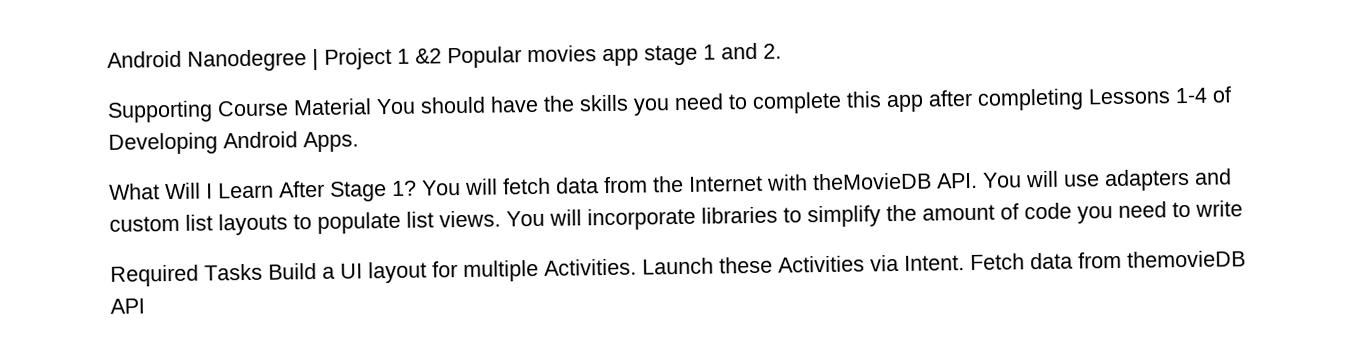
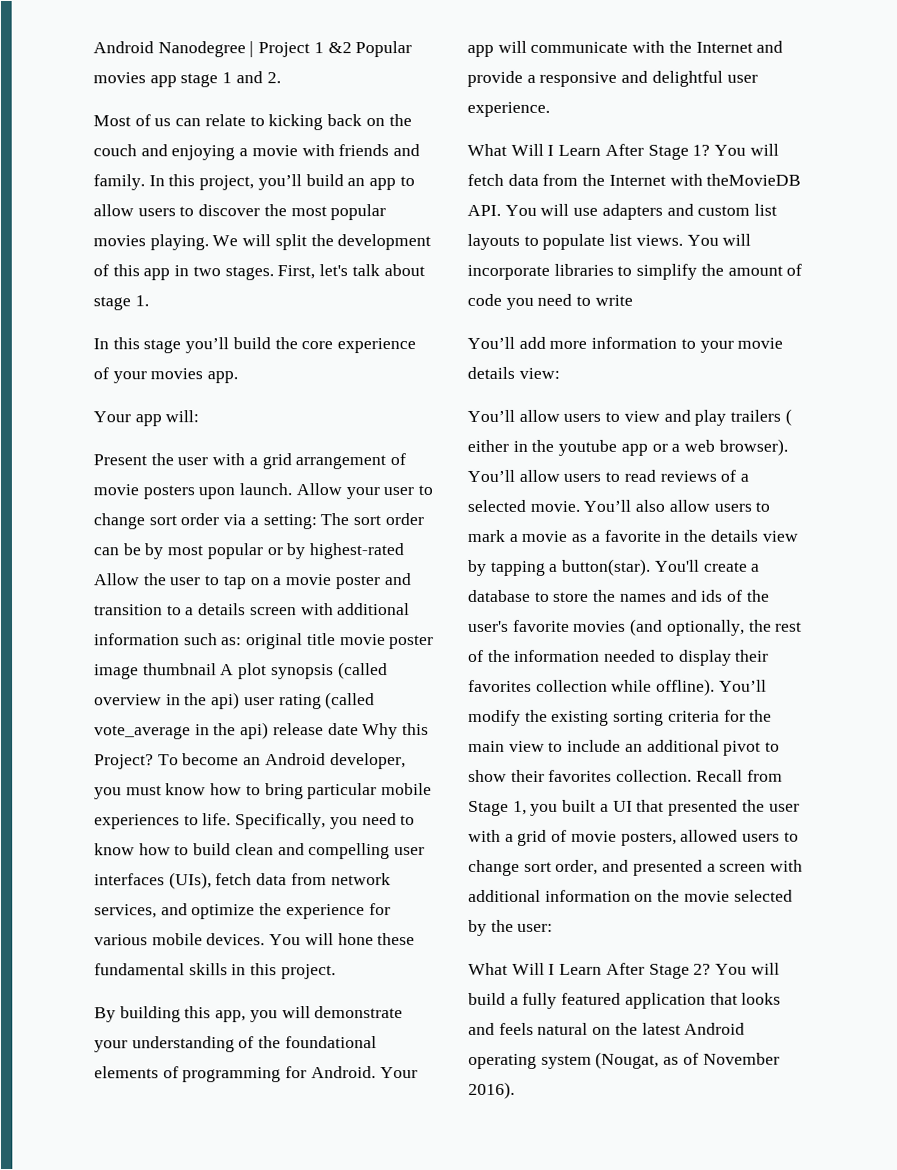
[107,86,1232,123] [108,131,359,155] Supporting Course Material You should have the skills you need to complete this app after completing Lessons 1-4 of Developing Android Apps. -> [93,114,412,131] [93,144,421,161] [93,174,415,191] [93,204,387,221] [93,234,432,251] [93,264,425,281] [93,295,149,311] [93,337,417,354] [93,367,239,384] [93,410,200,427] [93,453,407,470] [93,483,434,500] [93,513,424,530] [93,543,405,560] [93,573,412,590] [94,603,411,616] [94,633,435,650] [94,662,388,680] [94,692,376,710] [94,722,430,740] [94,753,406,770] [94,783,433,800] [94,813,416,830] [94,843,426,860] [94,872,391,890] [94,903,391,920] [94,933,416,946] [94,963,336,980] [94,1006,404,1023] [94,1036,377,1053] [94,1066,418,1083] [467,40,784,57] [467,70,758,87] [467,101,550,117] Most of us can relate to kicking back on the couch and enjoying a movie with friends and family. In this project, you’ll build an app to allow users to discover the most popular movies playing. We will split the development of this app in two stages. First, let's talk about stage 1. // In this stage you’ll build the core experience of your movies app. // Your app will: // Present the user with a grid arrangement of movie posters upon launch. Allow your user to change sort order via a setting: The sort order can be by most popular or by highest-rated Allow the user to tap on a movie poster and transition to a details screen with additional information such as: original title movie poster image thumbnail A plot synopsis (called overview in the api) user rating (called vote_average in the api) release date Why this Project? To become an Android developer, you must know how to bring particular mobile experiences to life. Specifically, you need to know how to build clean and compelling user interfaces (UIs), fetch data from network services, and optimize the experience for various mobile devices. You will hone these fundamental skills in this project. // By building this app, you will demonstrate your understanding of the foundational elements of programming for Android. Your app will communicate with the Internet and provide a responsive and delightful user experience.
[110,250,1246,287] [110,298,145,314] Required Tasks Build a UI layout for multiple Activities. Launch these Activities via Intent. Fetch data from themovieDB API -> [467,336,784,353] [467,366,560,379] [467,408,792,426] [467,438,788,456] [467,469,750,482] [467,499,771,512] [467,529,798,542] [467,558,760,576] [468,589,770,602] [468,618,803,636] [468,649,770,666] [468,678,767,696] [468,709,773,726] [468,739,781,756] [468,769,783,782] [468,799,800,816] [468,829,799,846] [468,859,804,876] [468,889,793,902] [468,919,554,936] [468,962,780,979] [468,992,782,1009] [468,1022,746,1035] [468,1051,780,1069] [468,1081,515,1099] You’ll add more information to your movie details view: // You’ll allow users to view and play trailers ( either in the youtube app or a web browser). You’ll allow users to read reviews of a selected movie. You’ll also allow users to mark a movie as a favorite in the details view by tapping a button(star). You'll create a database to store the names and ids of the user's favorite movies (and optionally, the rest of the information needed to display their favorites collection while offline). You’ll modify the existing sorting criteria for the main view to include an additional pivot to show their favorites collection. Recall from Stage 1, you built a UI that presented the user with a grid of movie posters, allowed users to change sort order, and presented a screen with additional information on the movie selected by the user: // What Will I Learn After Stage 2? You will build a fully featured application that looks and feels natural on the latest Android operating system (Nougat, as of November 2016).

